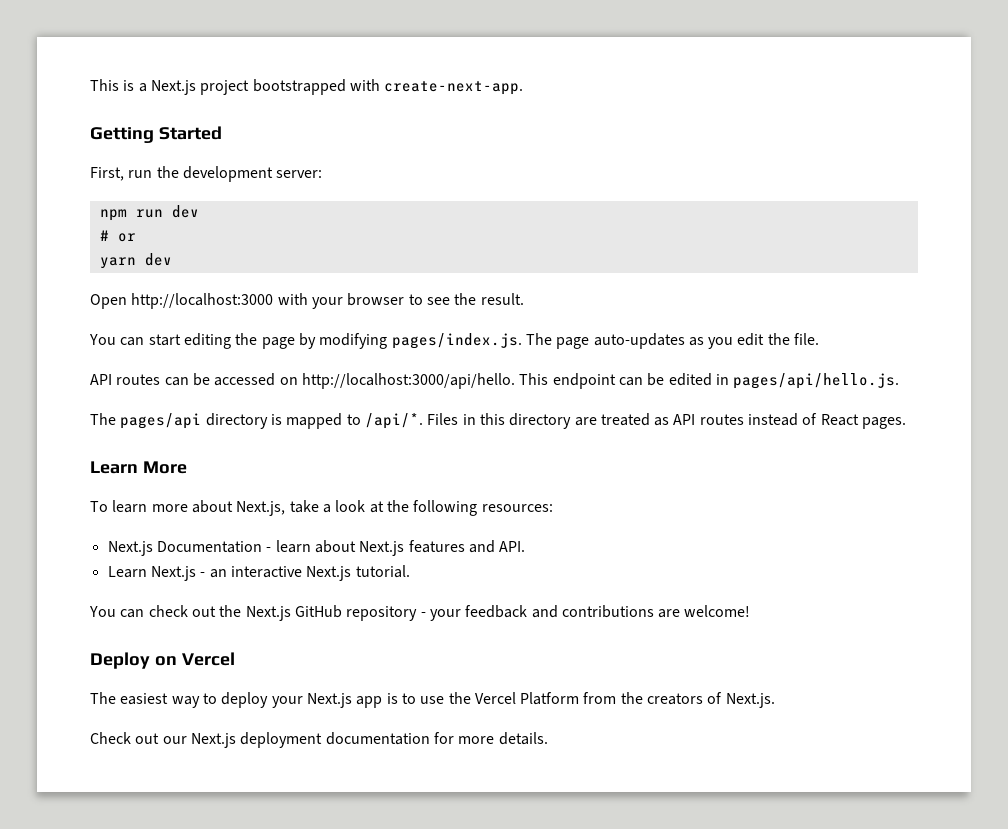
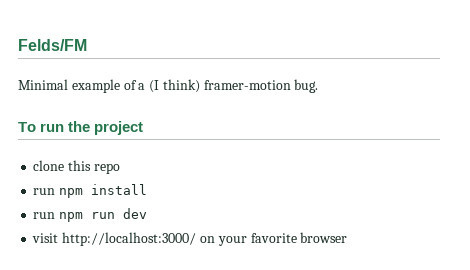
[90,79,524,95] [90,126,222,143] [90,166,323,182] [99,205,199,221] [99,230,136,242] [99,253,172,269] [90,293,524,309] [89,333,820,349] [90,373,900,389] [90,413,907,429] [90,461,187,474] [90,500,553,516] [107,540,526,556] [107,565,410,581] [89,605,751,621] [90,652,235,669] [90,692,775,708] [90,732,548,748] This is a Next.js project bootstrapped with create-next-app. // Getting Started // First, run the development server: // npm run dev // # or // yarn dev // Open http://localhost:3000 with your browser to see the result. // You can start editing the page by modifying pages/index.js. The page auto-updates as you edit the file. // API routes can be accessed on http://localhost:3000/api/hello. This endpoint can be edited in pages/api/hello.js. // The pages/api directory is mapped to /api/*. Files in this directory are treated as API routes instead of React pages. // Learn More // To learn more about Next.js, take a look at the following resources: // Next.js Documentation - learn about Next.js features and API. // Learn Next.js - an interactive Next.js tutorial. // You can check out the Next.js GitHub repository - your feedback and contributions are welcome! // Deploy on Vercel // The easiest way to deploy your Next.js app is to use the Vercel Platform from the creators of Next.js. // Check out our Next.js deployment documentation for more details. -> [18,39,87,51] [18,79,319,93] [18,121,144,135] [33,160,120,174] [33,184,148,198] [33,208,148,222] [32,232,348,246] Felds/FM // Minimal example of a (I think) framer-motion bug. // To run the project // clone this repo // run npm install // run npm run dev // visit http://localhost:3000/ on your favorite browser

